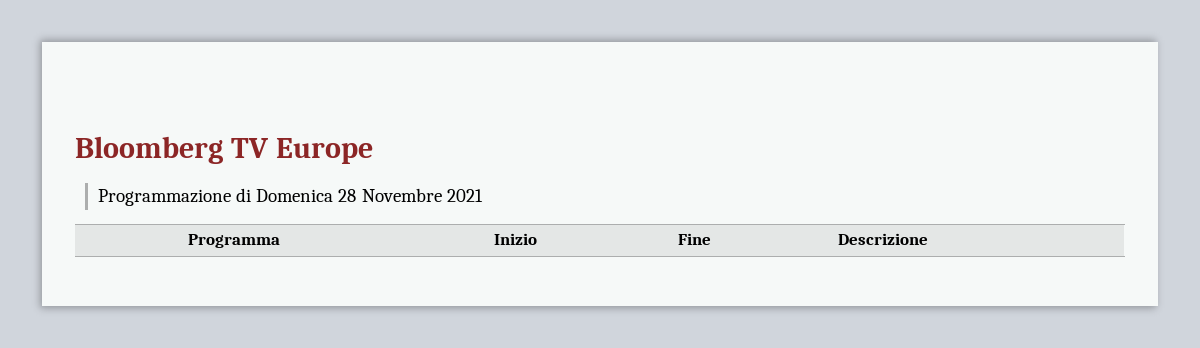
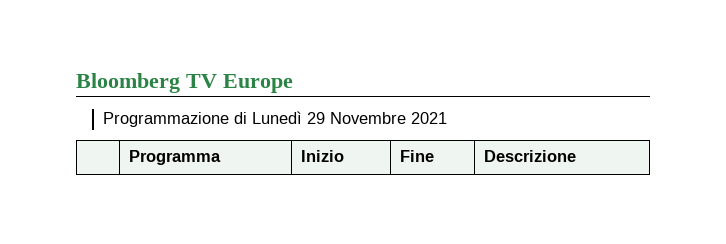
[256,189,357,202] Domenica 28 -> [252,111,326,124] Lunedì 29

